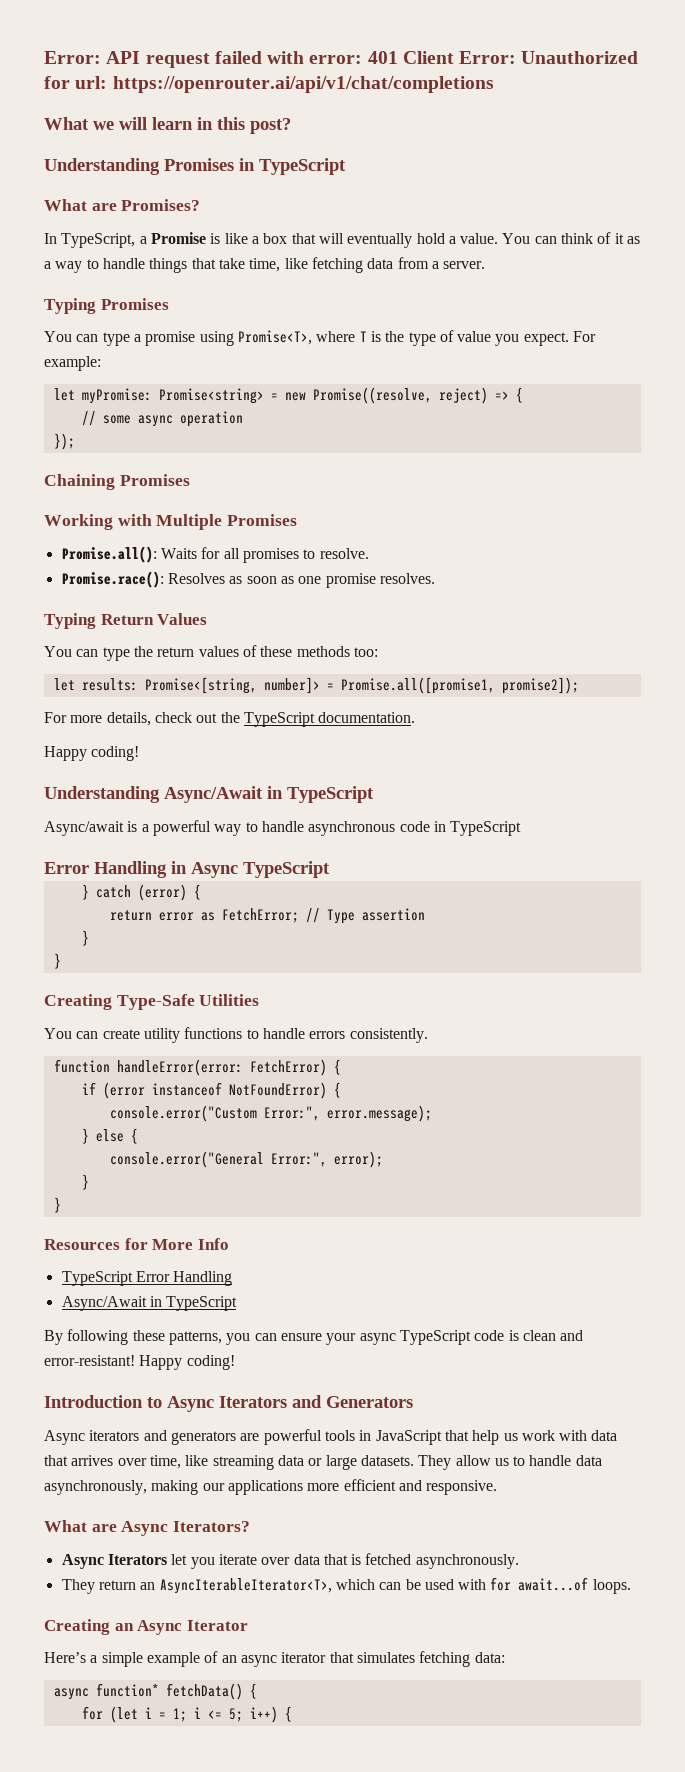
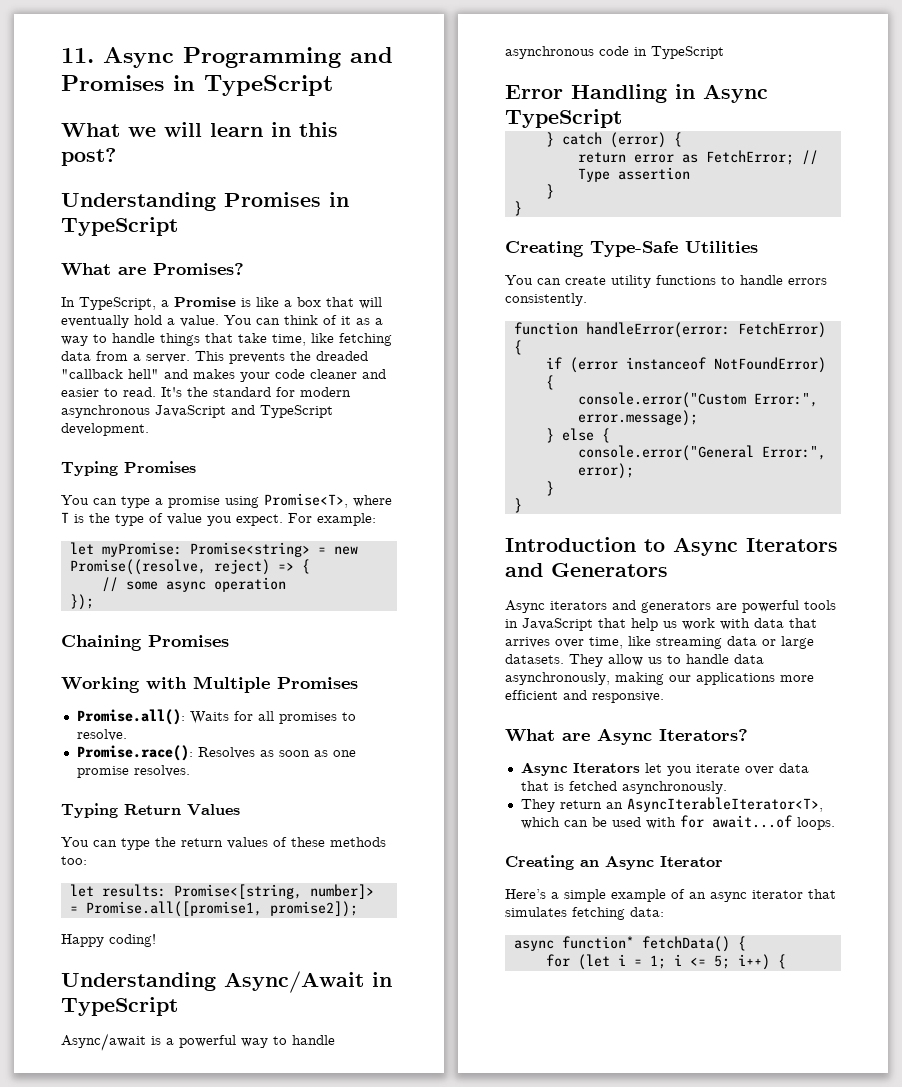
[44,51,639,68] [44,76,494,93] Error: API request failed with error: 401 Client Error: Unauthorized for url: https://openrouter.ai/api/v1/chat/completions -> [61,47,393,68] [61,75,333,96] 11. Async Programming and Promises in TypeScript
(486, 265) none -> [195,351,368,364] [61,369,386,382] [61,387,351,397] [61,405,333,418] [61,423,149,436] This prevents the dreaded "callback hell" and makes your code cleaner and easier to read. It's the standard for modern asynchronous JavaScript and TypeScript development.
[44,712,416,727] // For more details, check out the TypeScript documentation. -> (358, 909) none
[44,1238,229,1250] [61,1271,233,1286] [61,1296,238,1311] [44,1329,584,1345] [44,1355,235,1370] // Resources for More Info // TypeScript Error Handling // Async/Await in TypeScript // By following these patterns, you can ensure your async TypeScript code is clean and error-resistant! Happy coding! -> (522, 505) none

